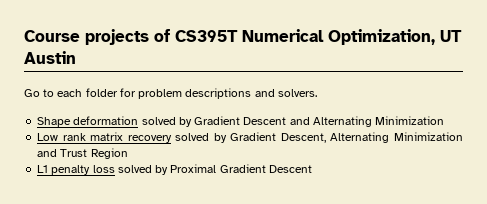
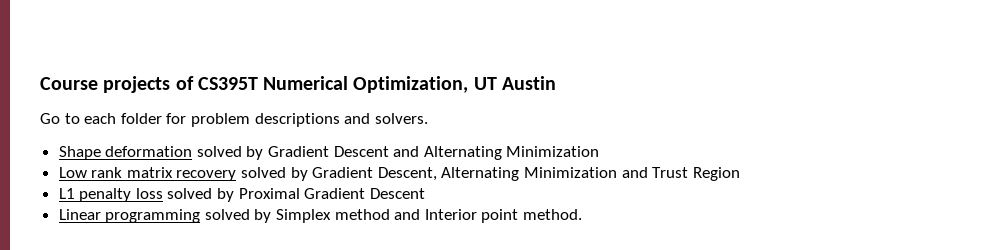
(312, 169) none -> [58,209,583,223] // Linear programming solved by Simplex method and Interior point method.

